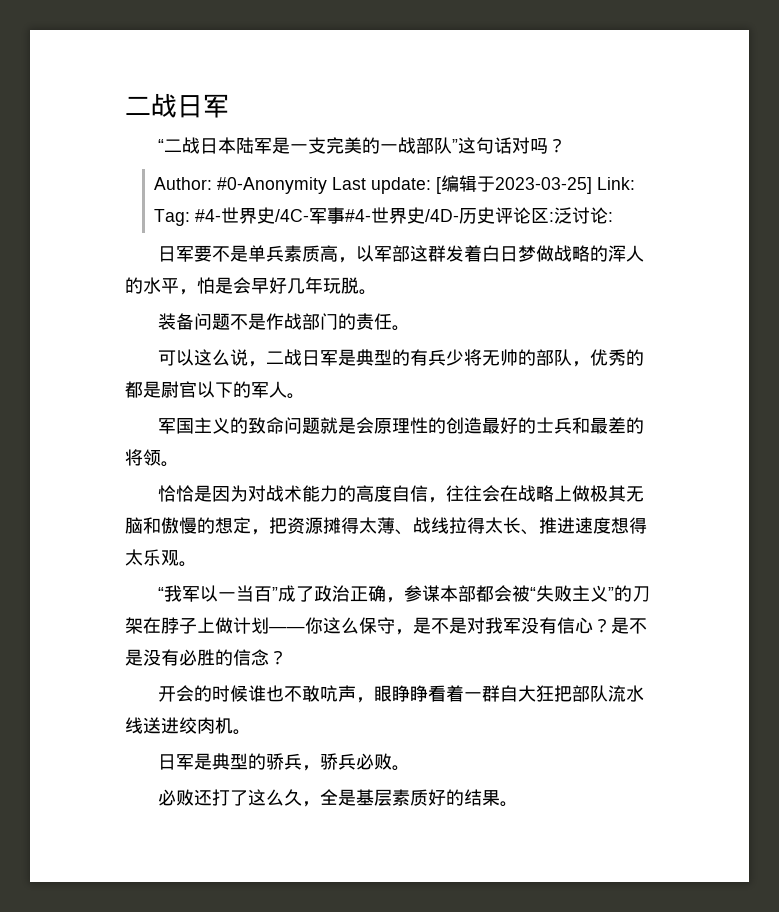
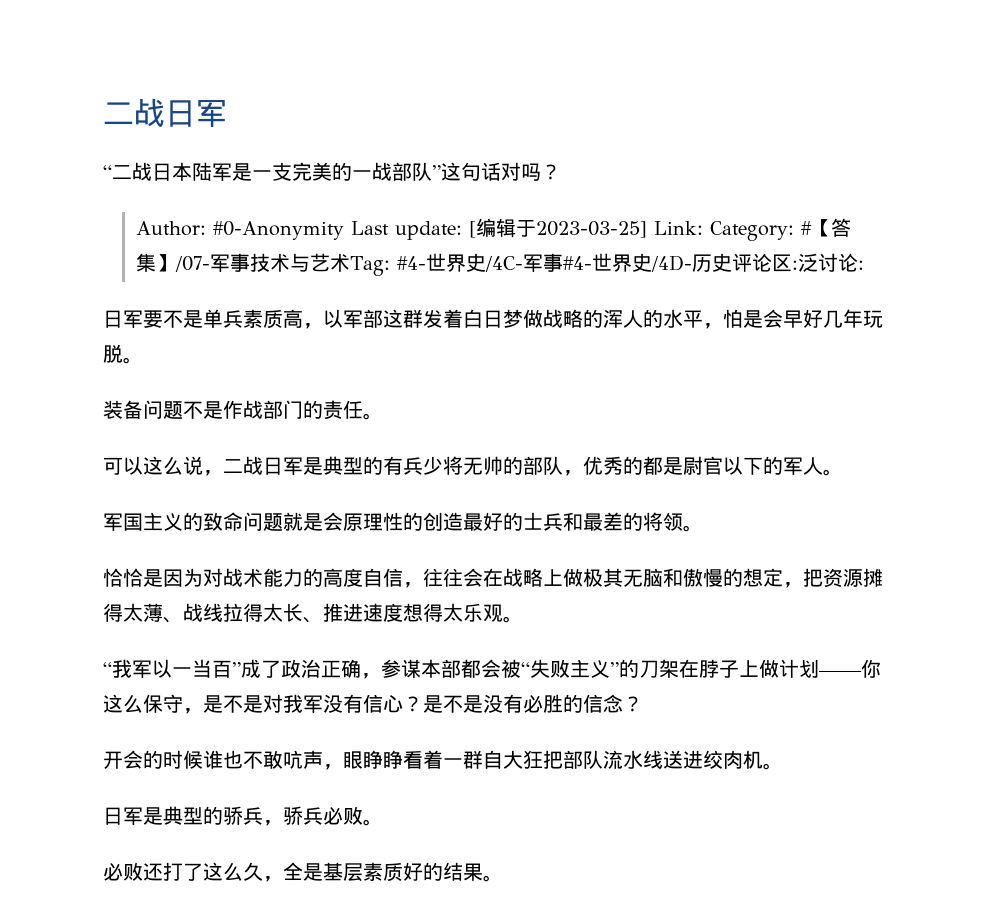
(636, 183) none -> [709,218,851,241] [135,253,350,272] Category: #【答集】/07-军事技术与艺术

